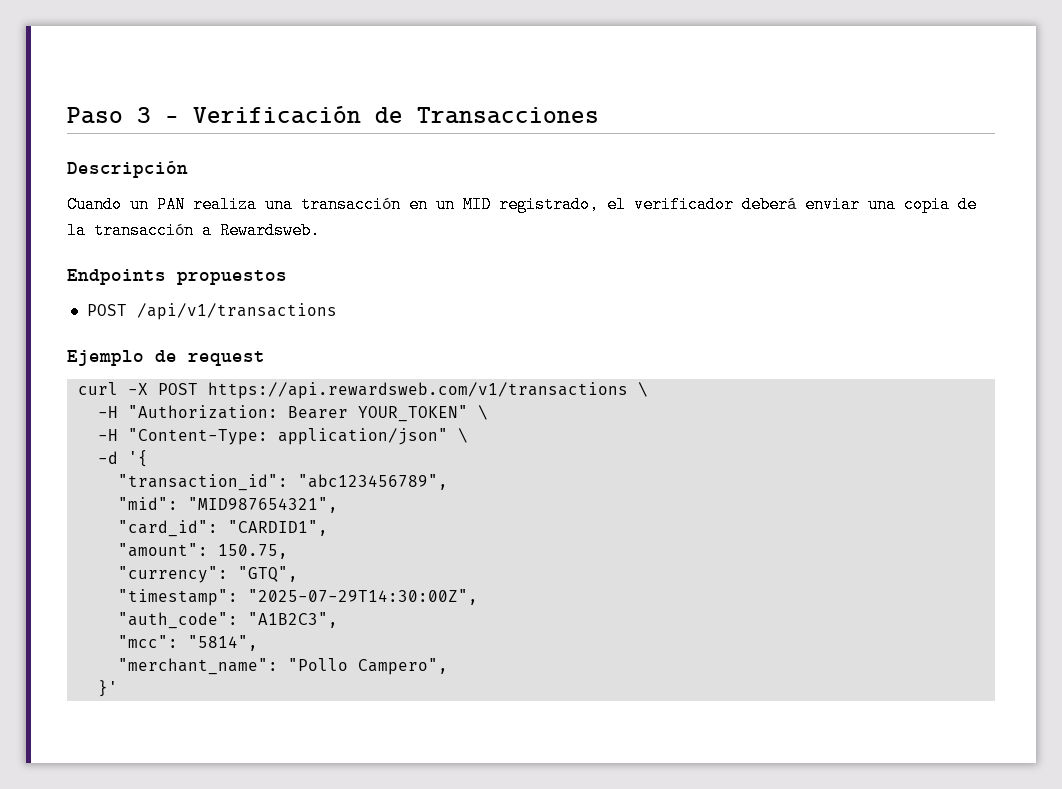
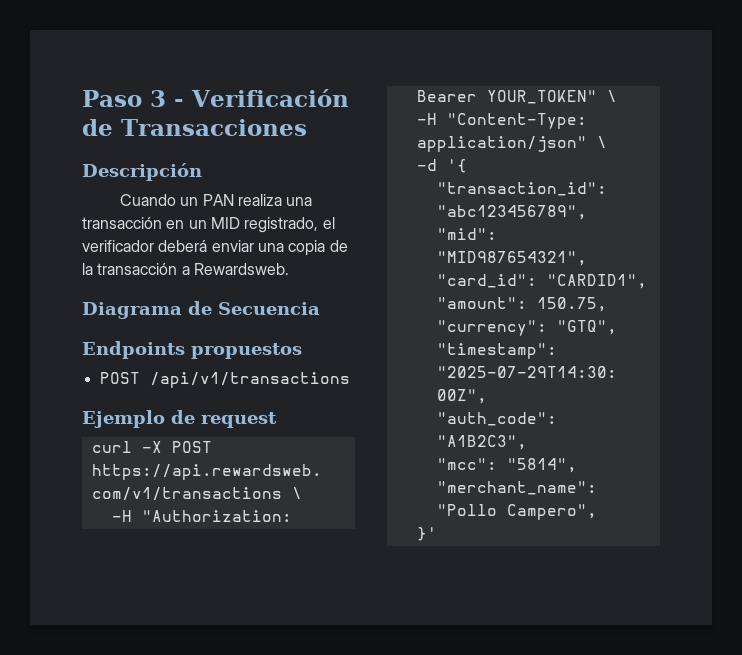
(320, 230) none -> [82,301,320,319] // Diagrama de Secuencia

